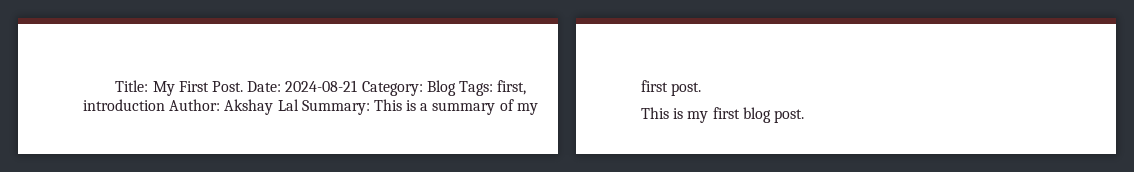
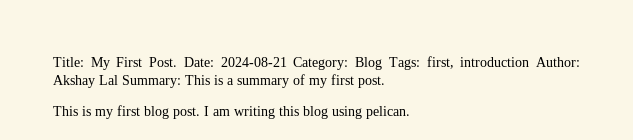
(804, 116) none -> [204,106,410,119] I am writing this blog using pelican.

